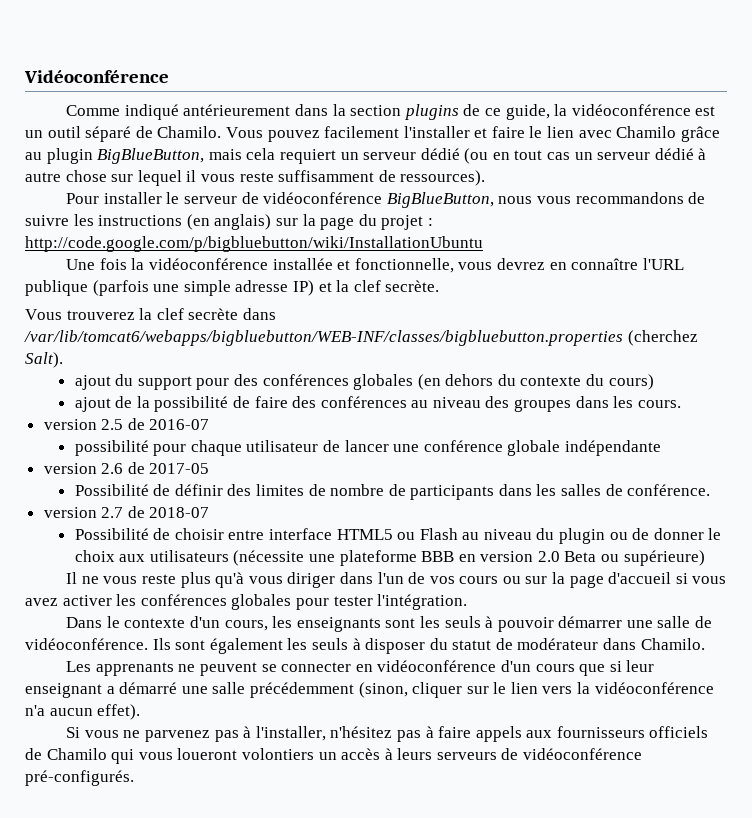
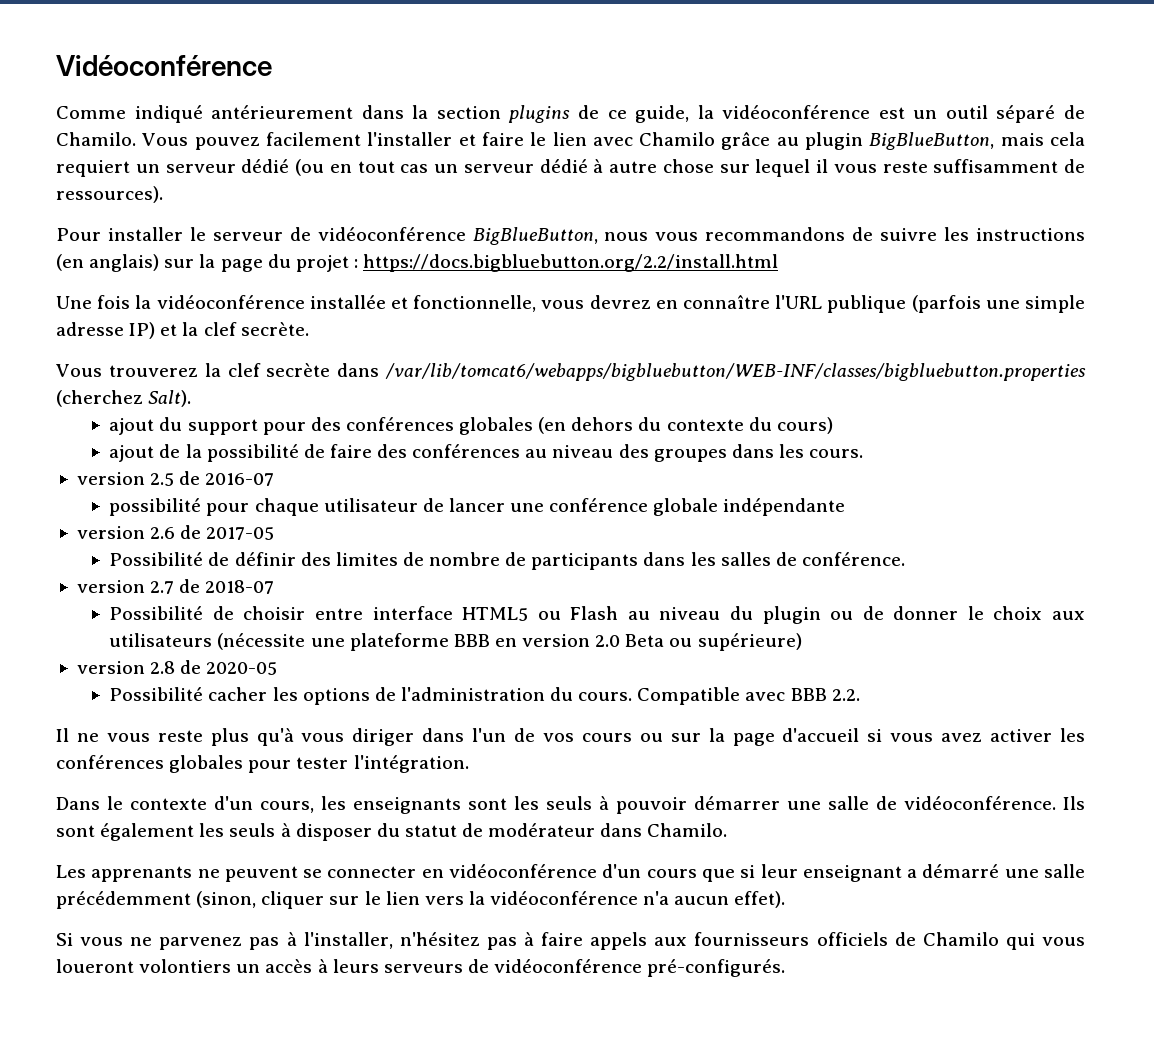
[25,236,483,252] http://code.google.com/p/bigbluebutton/wiki/InstallationUbuntu -> [363,254,779,272] https://docs.bigbluebutton.org/2.2/install.html
(705, 558) none -> [76,660,278,675] [109,687,860,705] // version 2.8 de 2020-05 // Possibilité cacher les options de l'administration du cours. Compatible avec BBB 2.2.

